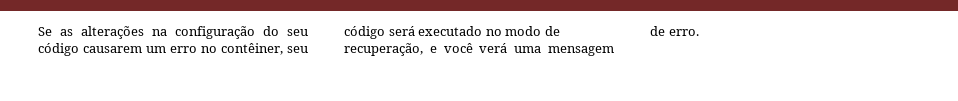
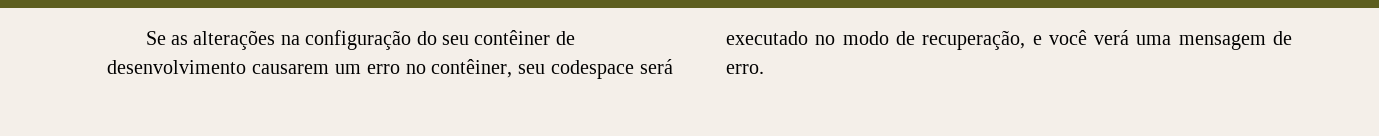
[38,43,79,56] código -> [474,30,575,45] [107,60,246,74] contêiner de desenvolvimento
[344,26,385,39] código -> [551,60,635,79] codespace

